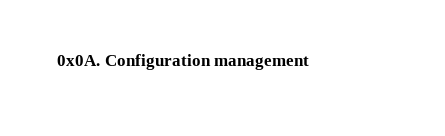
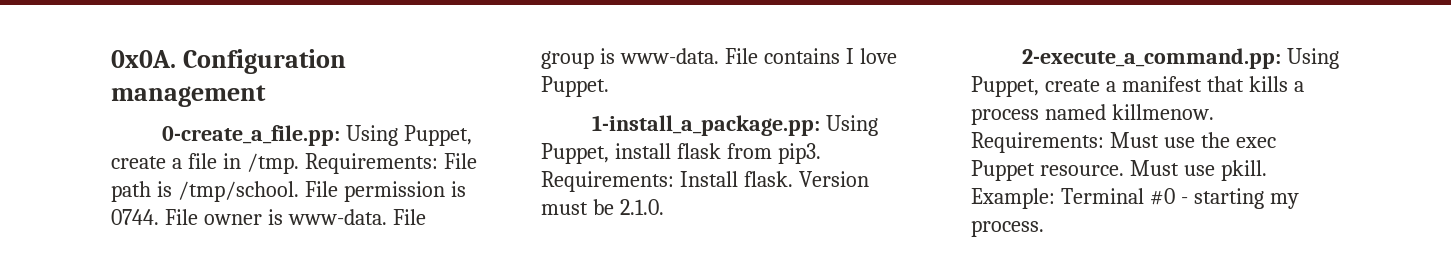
(310, 63) none -> [162,125,473,146] [111,153,477,174] [111,181,466,202] [111,209,426,225] [541,48,897,69] [541,76,609,97] [592,115,879,136] [541,143,821,164] [541,171,869,192] [541,199,664,215] [1022,48,1340,69] [971,76,1304,97] [971,104,1214,125] [971,132,1276,153] [971,160,1267,181] [971,188,1299,209] [971,220,1044,237] // 0-create_a_file.pp: Using Puppet, create a file in /tmp. Requirements: File path is /tmp/school. File permission is 0744. File owner is www-data. File group is www-data. File contains I love Puppet. // 1-install_a_package.pp: Using Puppet, install flask from pip3. Requirements: Install flask. Version must be 2.1.0. // 2-execute_a_command.pp: Using Puppet, create a manifest that kills a process named killmenow. Requirements: Must use the exec Puppet resource. Must use pkill. Example: Terminal #0 - starting my process.

